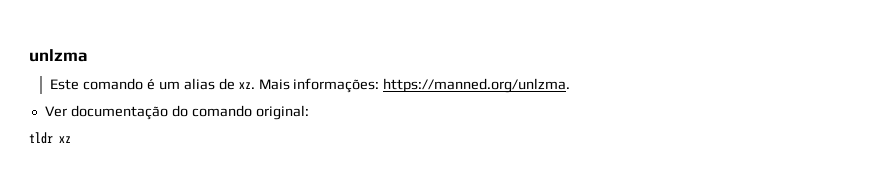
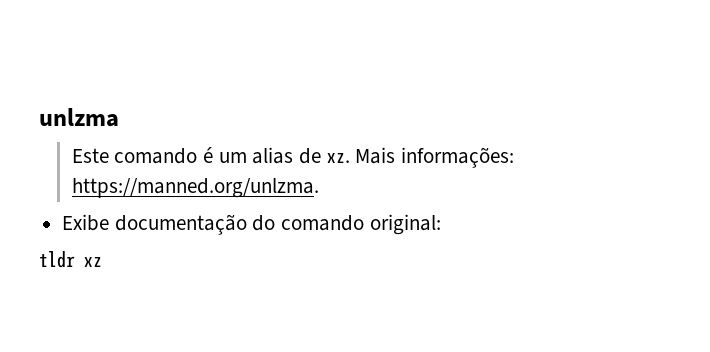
[44,106,67,117] Ver -> [62,214,110,231] Exibe

